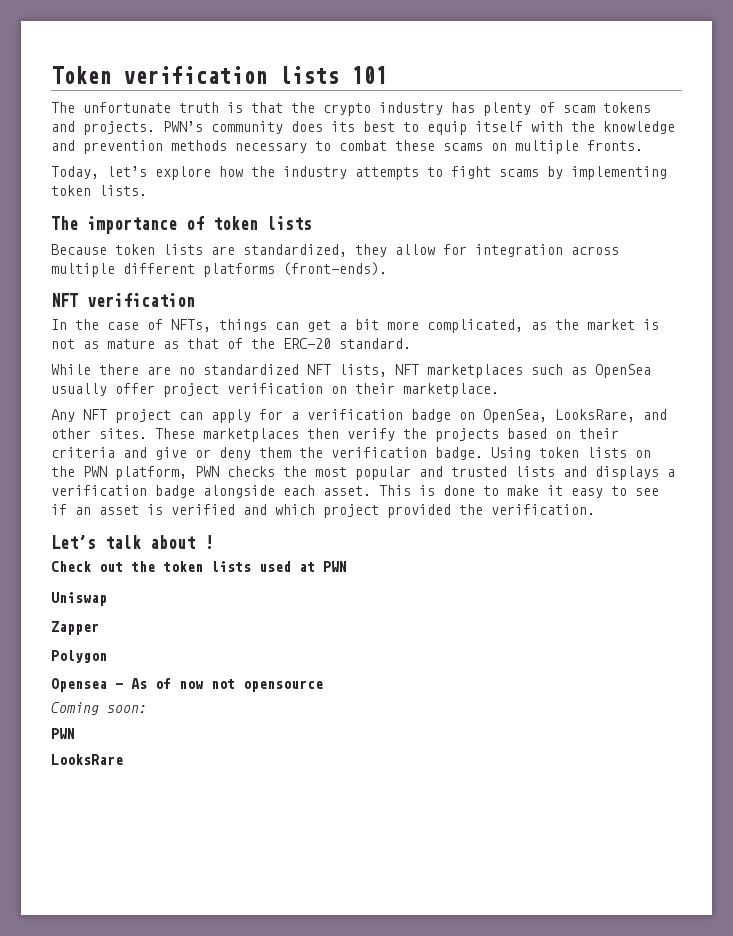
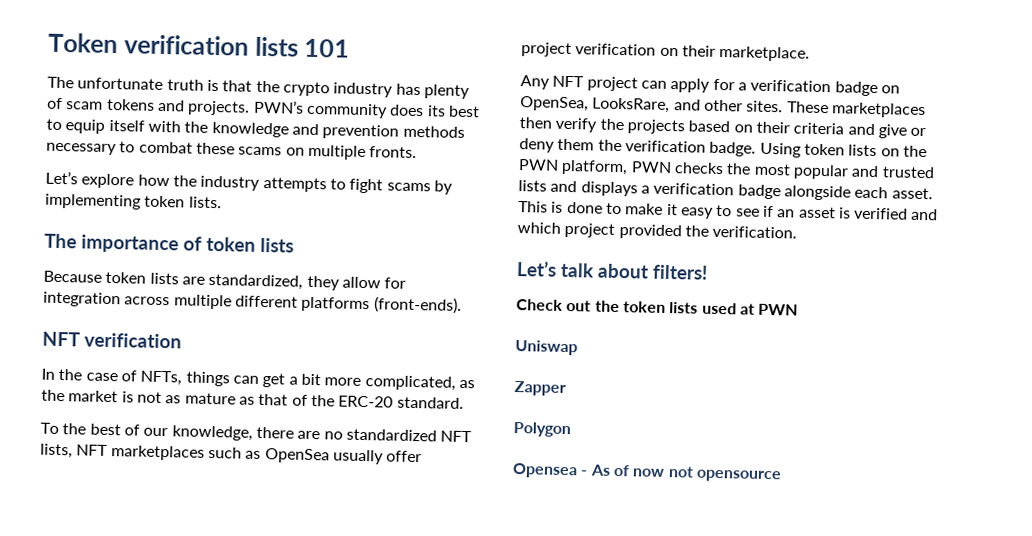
[51,166,147,179] Today, let’s -> [45,170,78,185] Let’s
[51,364,91,375] While -> [40,422,253,441] To the best of our knowledge,
[204,535,213,549] ! -> [652,264,708,280] filters!
[51,702,147,715] [51,728,75,739] [51,754,123,765] // Coming soon: // PWN // LooksRare -> (782, 476) none

